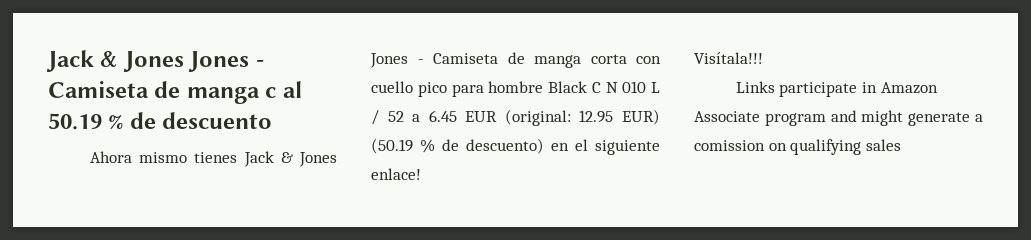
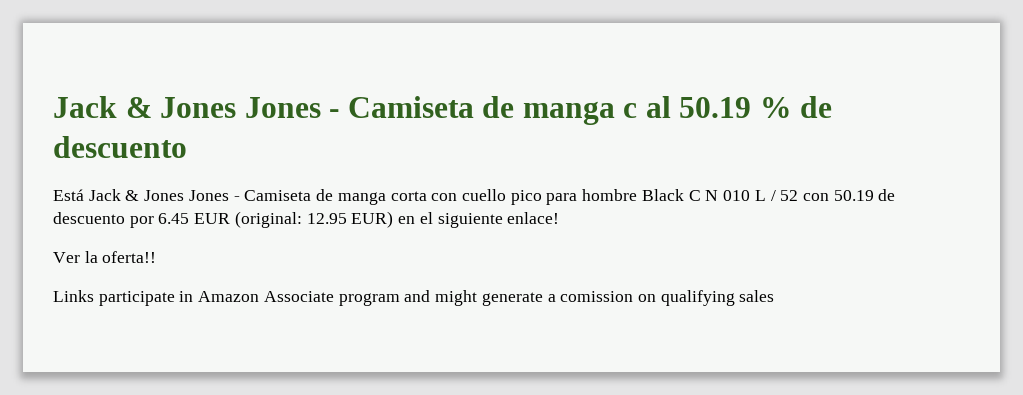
[89,151,238,163] Ahora mismo tienes -> [53,189,84,201] Está
[412,114,421,122] a -> [802,189,896,201] [53,212,154,228] con 50.19 de descuento por
[371,138,544,154] (50.19 % de descuento) -> (394, 219) none
[694,52,763,64] Visítala!!! -> [53,251,157,263] Ver la oferta!!

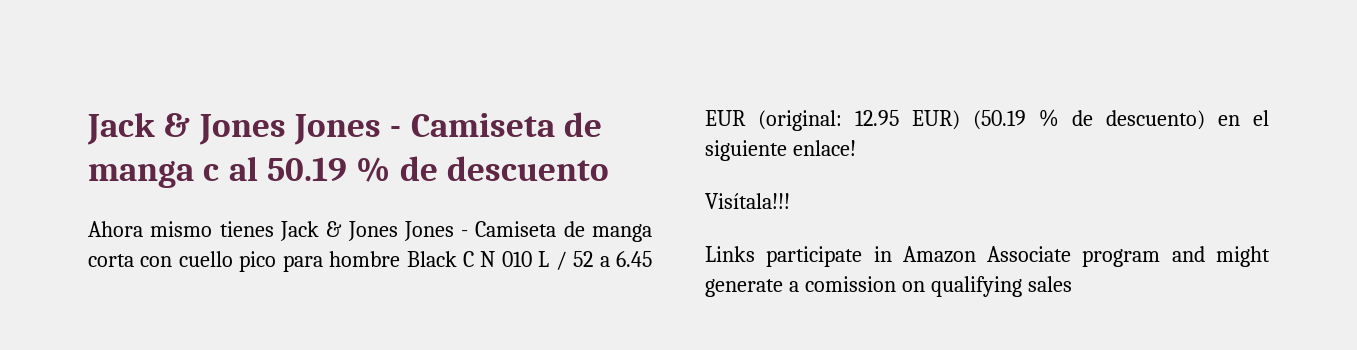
[53,189,84,201] Está -> [88,221,274,237] Ahora mismo tienes
[802,189,896,201] [53,212,154,228] con 50.19 de descuento por -> [599,256,610,267] a
(394, 219) none -> [973,109,1205,130] (50.19 % de descuento)
[53,251,157,263] Ver la oferta!! -> [705,193,790,209] Visítala!!!

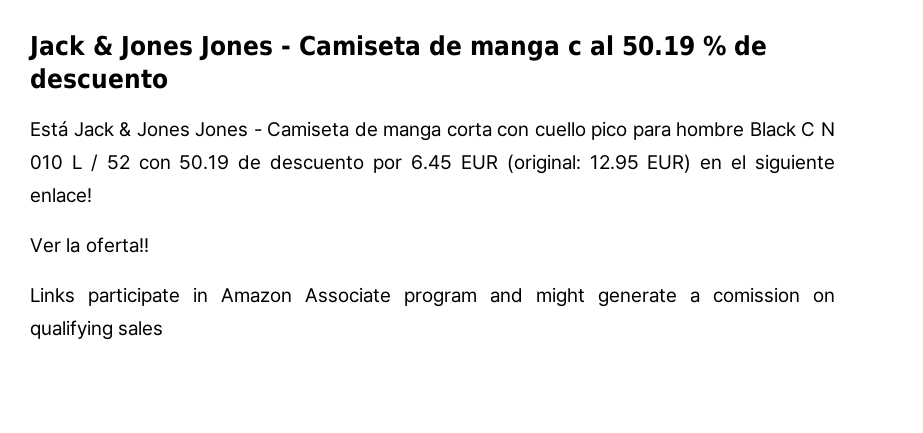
[88,221,274,237] Ahora mismo tienes -> [30,121,68,137] Está
[599,256,610,267] a -> [138,155,402,173] con 50.19 de descuento por
[973,109,1205,130] (50.19 % de descuento) -> (692, 163) none
[705,193,790,209] Visítala!!! -> [30,237,149,253] Ver la oferta!!

